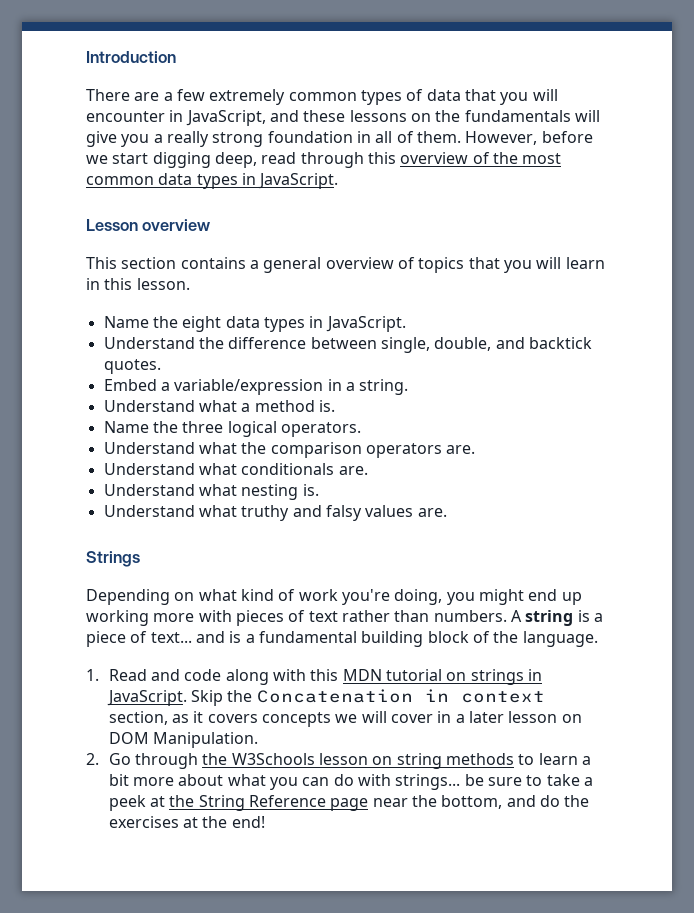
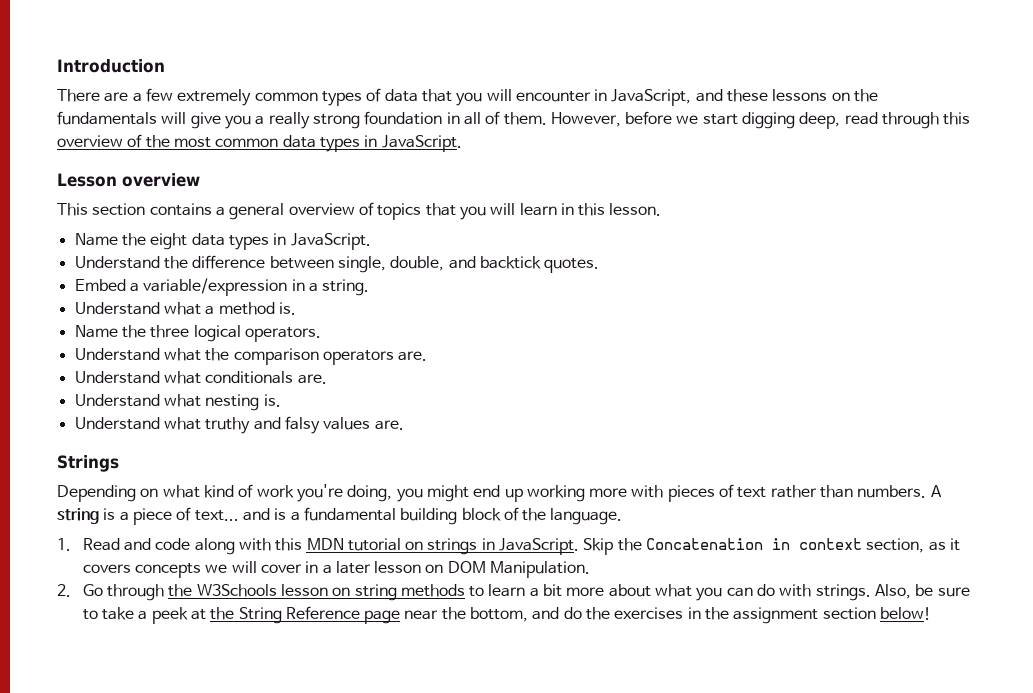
[395,774,461,790] strings... -> [815,584,911,601] strings. Also,
[183,816,265,828] at the end! -> [687,607,931,624] in the assignment section below!

